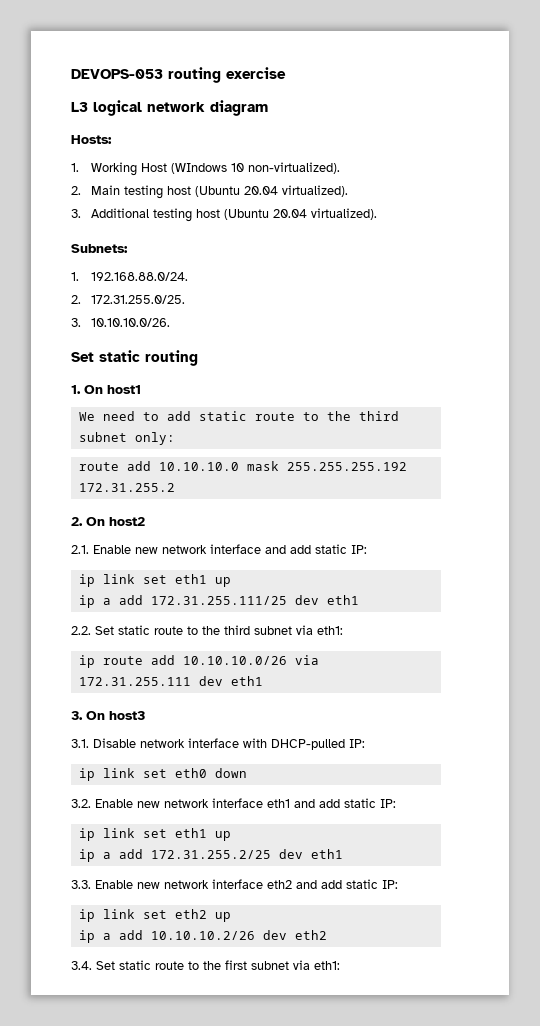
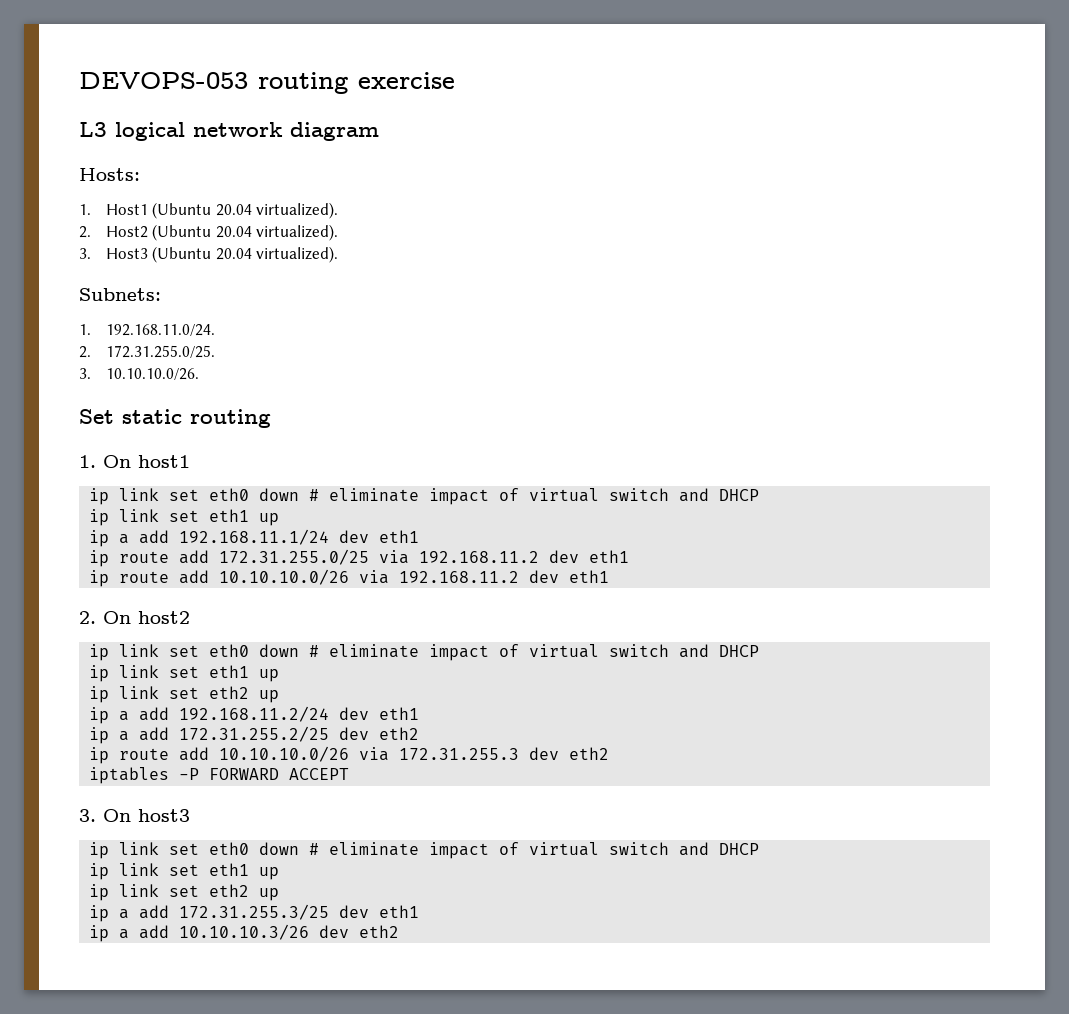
[90,162,340,176] [71,185,348,199] [71,208,220,222] Working Host (WIndows 10 non-virtualized). // 2. Main testing host (Ubuntu 20.04 virtualized). // 3. Additional testing host -> [105,202,339,219] [79,224,339,241] [79,248,148,259] Host1 (Ubuntu 20.04 virtualized). // 2. Host2 (Ubuntu 20.04 virtualized). // 3. Host3
[90,272,188,281] 192.168.88.0/24. -> [105,324,215,336] 192.168.11.0/24.
[78,411,399,421] [78,432,175,445] [78,461,407,471] [78,483,175,492] [71,517,145,526] [71,544,367,554] [78,574,231,587] [78,595,359,608] [71,625,343,635] [78,655,319,668] [78,676,263,686] [71,711,145,720] [71,738,365,750] [78,768,247,781] [71,798,396,808] [78,828,231,841] [78,849,343,862] [71,879,398,889] [78,909,231,922] [78,930,327,943] [71,960,340,970] We need to add static route to the third subnet only: // route add 10.10.10.0 mask 255.255.255.192 172.31.255.2 // 2. On host2 // 2.1. Enable new network interface and add static IP: // ip link set eth1 up // ip a add 172.31.255.111/25 dev eth1 // 2.2. Set static route to the third subnet via eth1: // ip route add 10.10.10.0/26 via 172.31.255.111 dev eth1 // 3. On host3 // 3.1. Disable network interface with DHCP-pulled IP: // ip link set eth0 down // 3.2. Enable new network interface eth1 and add static IP: // ip link set eth1 up // ip a add 172.31.255.2/25 dev eth1 // 3.3. Enable new network interface eth2 and add static IP: // ip link set eth2 up // ip a add 10.10.10.2/26 dev eth2 // 3.4. Set static route to the first subnet via eth1: -> [89,488,760,505] [89,509,280,526] [89,529,420,547] [89,549,630,567] [89,569,610,587] [79,611,190,624] [89,644,760,661] [89,665,280,682] [89,686,280,703] [89,706,420,724] [89,726,420,744] [89,746,610,764] [89,767,350,784] [79,809,190,822] [89,842,760,859] [89,863,280,880] [89,884,280,901] [89,904,420,922] [89,924,400,942] ip link set eth0 down # eliminate impact of virtual switch and DHCP // ip link set eth1 up // ip a add 192.168.11.1/24 dev eth1 // ip route add 172.31.255.0/25 via 192.168.11.2 dev eth1 // ip route add 10.10.10.0/26 via 192.168.11.2 dev eth1 // 2. On host2 // ip link set eth0 down # eliminate impact of virtual switch and DHCP // ip link set eth1 up // ip link set eth2 up // ip a add 192.168.11.2/24 dev eth1 // ip a add 172.31.255.2/25 dev eth2 // ip route add 10.10.10.0/26 via 172.31.255.3 dev eth2 // iptables -P FORWARD ACCEPT // 3. On host3 // ip link set eth0 down # eliminate impact of virtual switch and DHCP // ip link set eth1 up // ip link set eth2 up // ip a add 172.31.255.3/25 dev eth1 // ip a add 10.10.10.3/26 dev eth2

